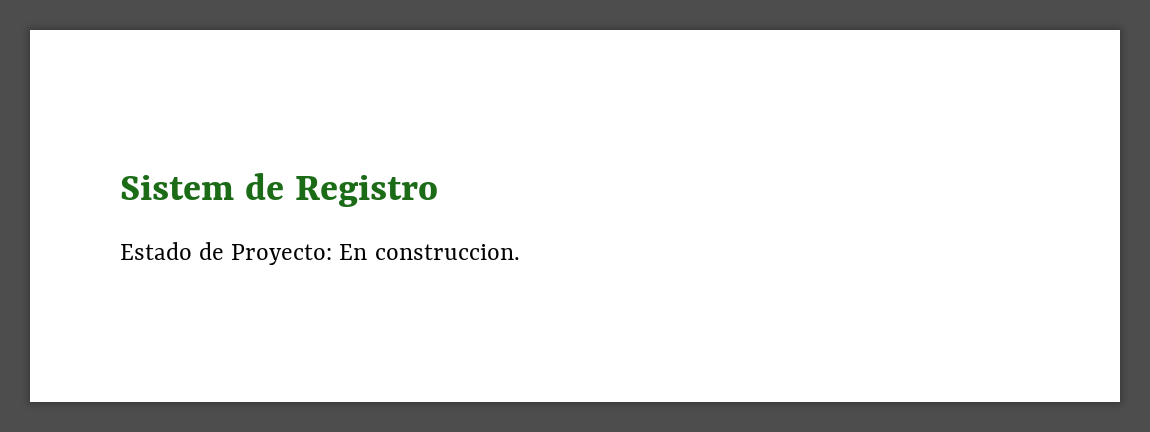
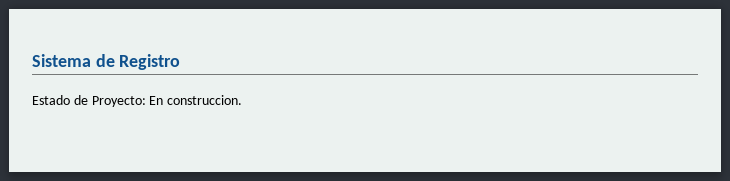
[120,175,234,200] Sistem -> [32,54,91,67] Sistema

